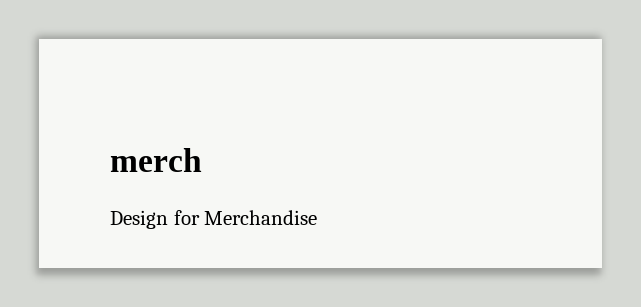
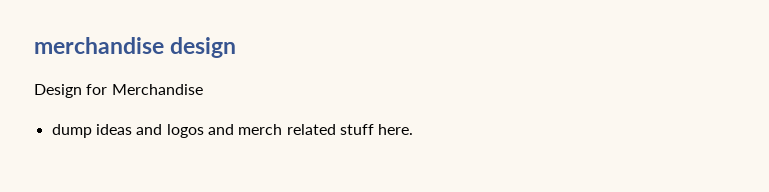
[110,148,202,172] merch -> [34,37,237,58] merchandise design
(318, 217) none -> [51,124,414,138] // dump ideas and logos and merch related stuff here.

